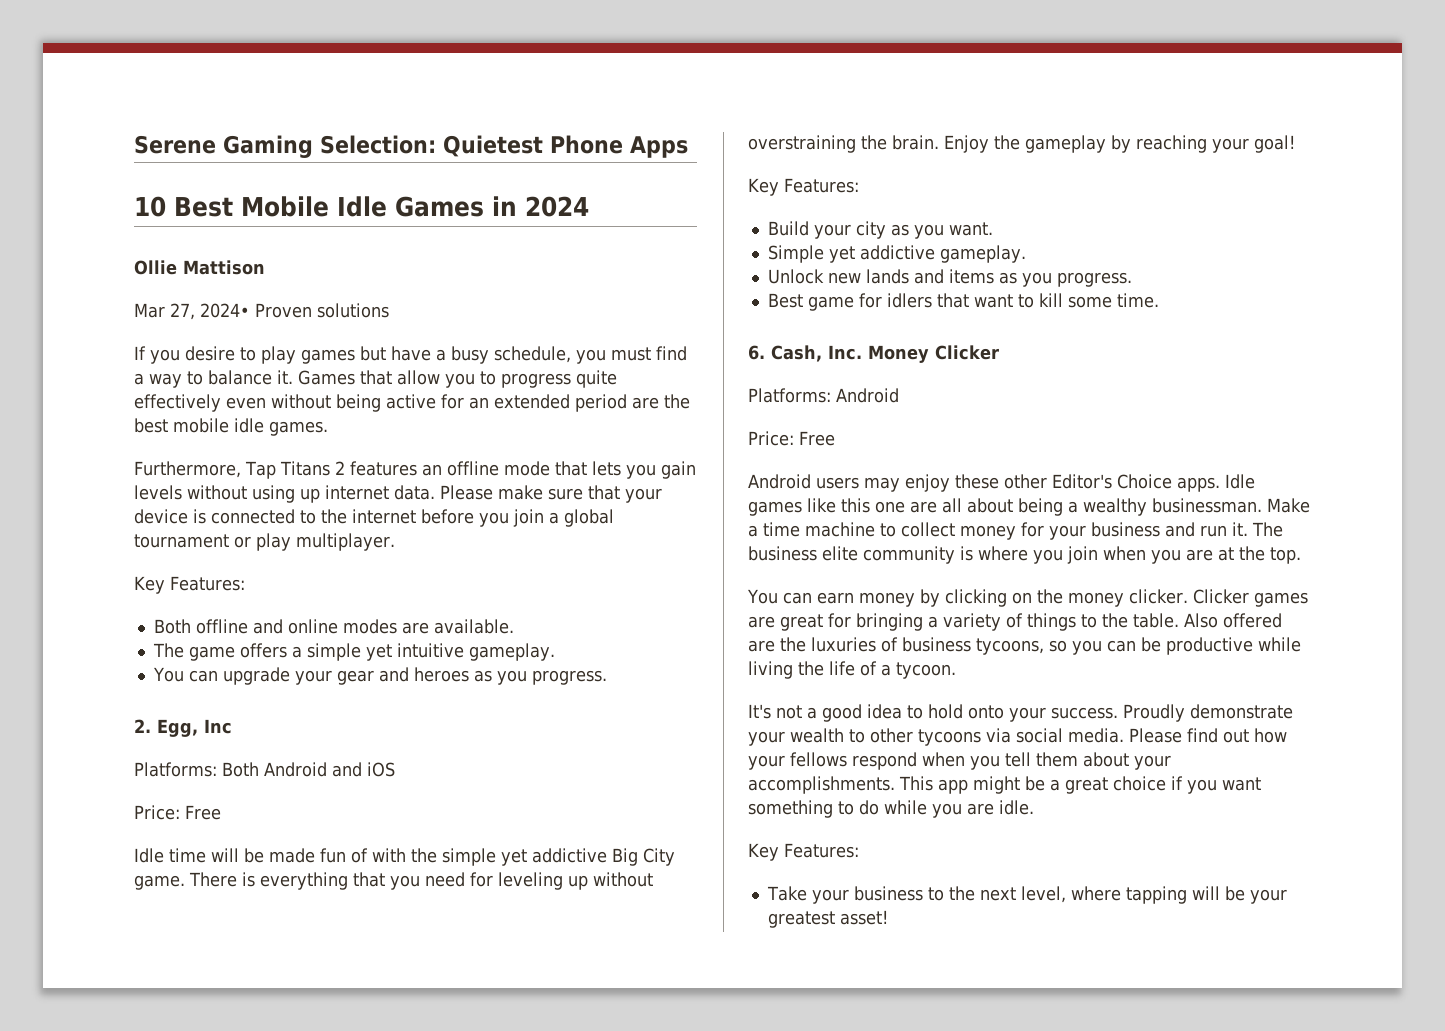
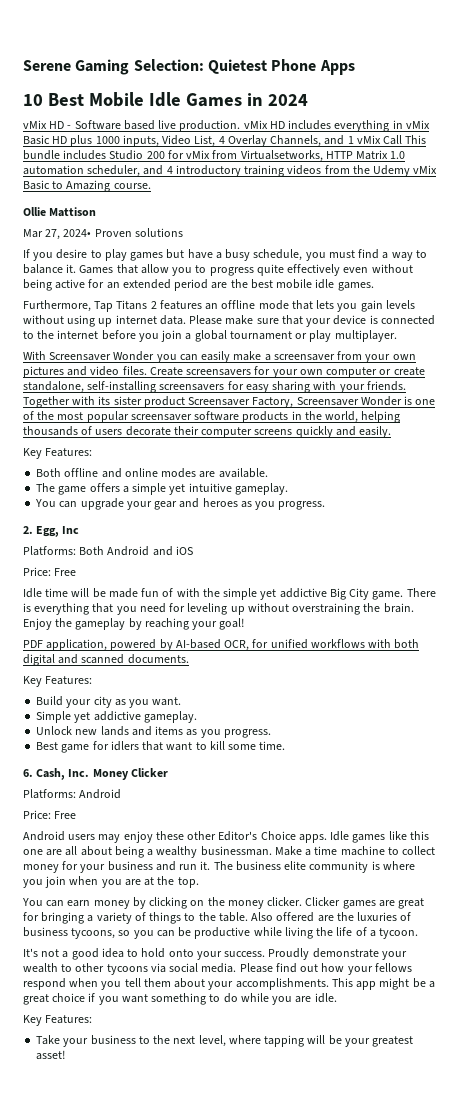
(589, 206) none -> [23,120,430,132] [23,135,427,147] [23,150,406,162] [23,165,438,177] [23,180,151,192] // vMix HD - Software based live production. vMix HD includes everything in vMix Basic HD plus 1000 inputs, Video List, 4 Overlay Channels, and 1 vMix Call This bundle includes Studio 200 for vMix from Virtualsetworks, HTTP Matrix 1.0 automation scheduler, and 4 introductory training videos from the Udemy vMix Basic to Amazing course.
(395, 542) none -> [23,351,416,363] [23,366,425,378] [23,381,406,393] [23,396,436,408] [23,411,401,423] [23,426,392,438] // With Screensaver Wonder you can easily make a screensaver from your own pictures and video files. Create screensavers for your own computer or create standalone, self-installing screensavers for easy sharing with your friends. Together with its sister product Screensaver Factory, Screensaver Wonder is one of the most popular screensaver software products in the world, helping thousands of users decorate their computer screens quickly and easily.
(1295, 144) none -> [23,639,420,651] [23,654,189,666] // PDF application, powered by AI-based OCR, for unified workflows with both digital and scanned documents.

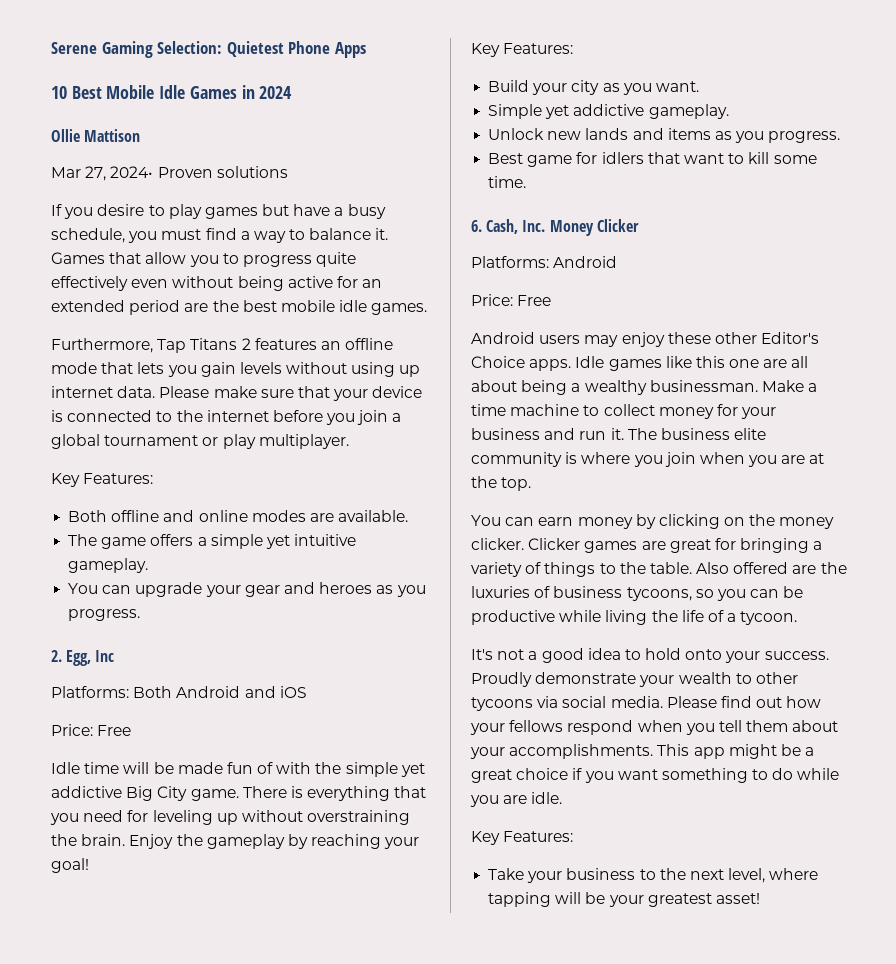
[23,120,430,132] [23,135,427,147] [23,150,406,162] [23,165,438,177] [23,180,151,192] // vMix HD - Software based live production. vMix HD includes everything in vMix Basic HD plus 1000 inputs, Video List, 4 Overlay Channels, and 1 vMix Call This bundle includes Studio 200 for vMix from Virtualsetworks, HTTP Matrix 1.0 automation scheduler, and 4 introductory training videos from the Udemy vMix Basic to Amazing course. -> (293, 92) none
[23,351,416,363] [23,366,425,378] [23,381,406,393] [23,396,436,408] [23,411,401,423] [23,426,392,438] // With Screensaver Wonder you can easily make a screensaver from your own pictures and video files. Create screensavers for your own computer or create standalone, self-installing screensavers for easy sharing with your friends. Together with its sister product Screensaver Factory, Screensaver Wonder is one of the most popular screensaver software products in the world, helping thousands of users decorate their computer screens quickly and easily. -> (349, 441) none
[23,639,420,651] [23,654,189,666] // PDF application, powered by AI-based OCR, for unified workflows with both digital and scanned documents. -> (89, 865) none

